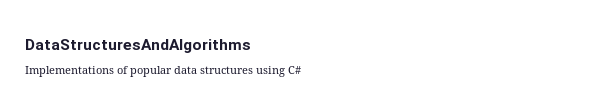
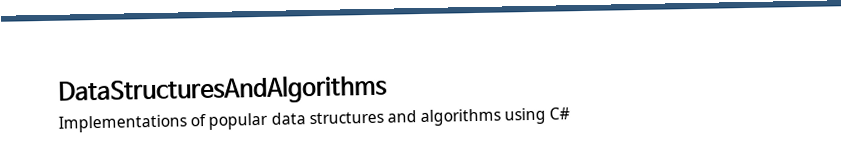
(253, 70) none -> [386,108,502,127] and algorithms

